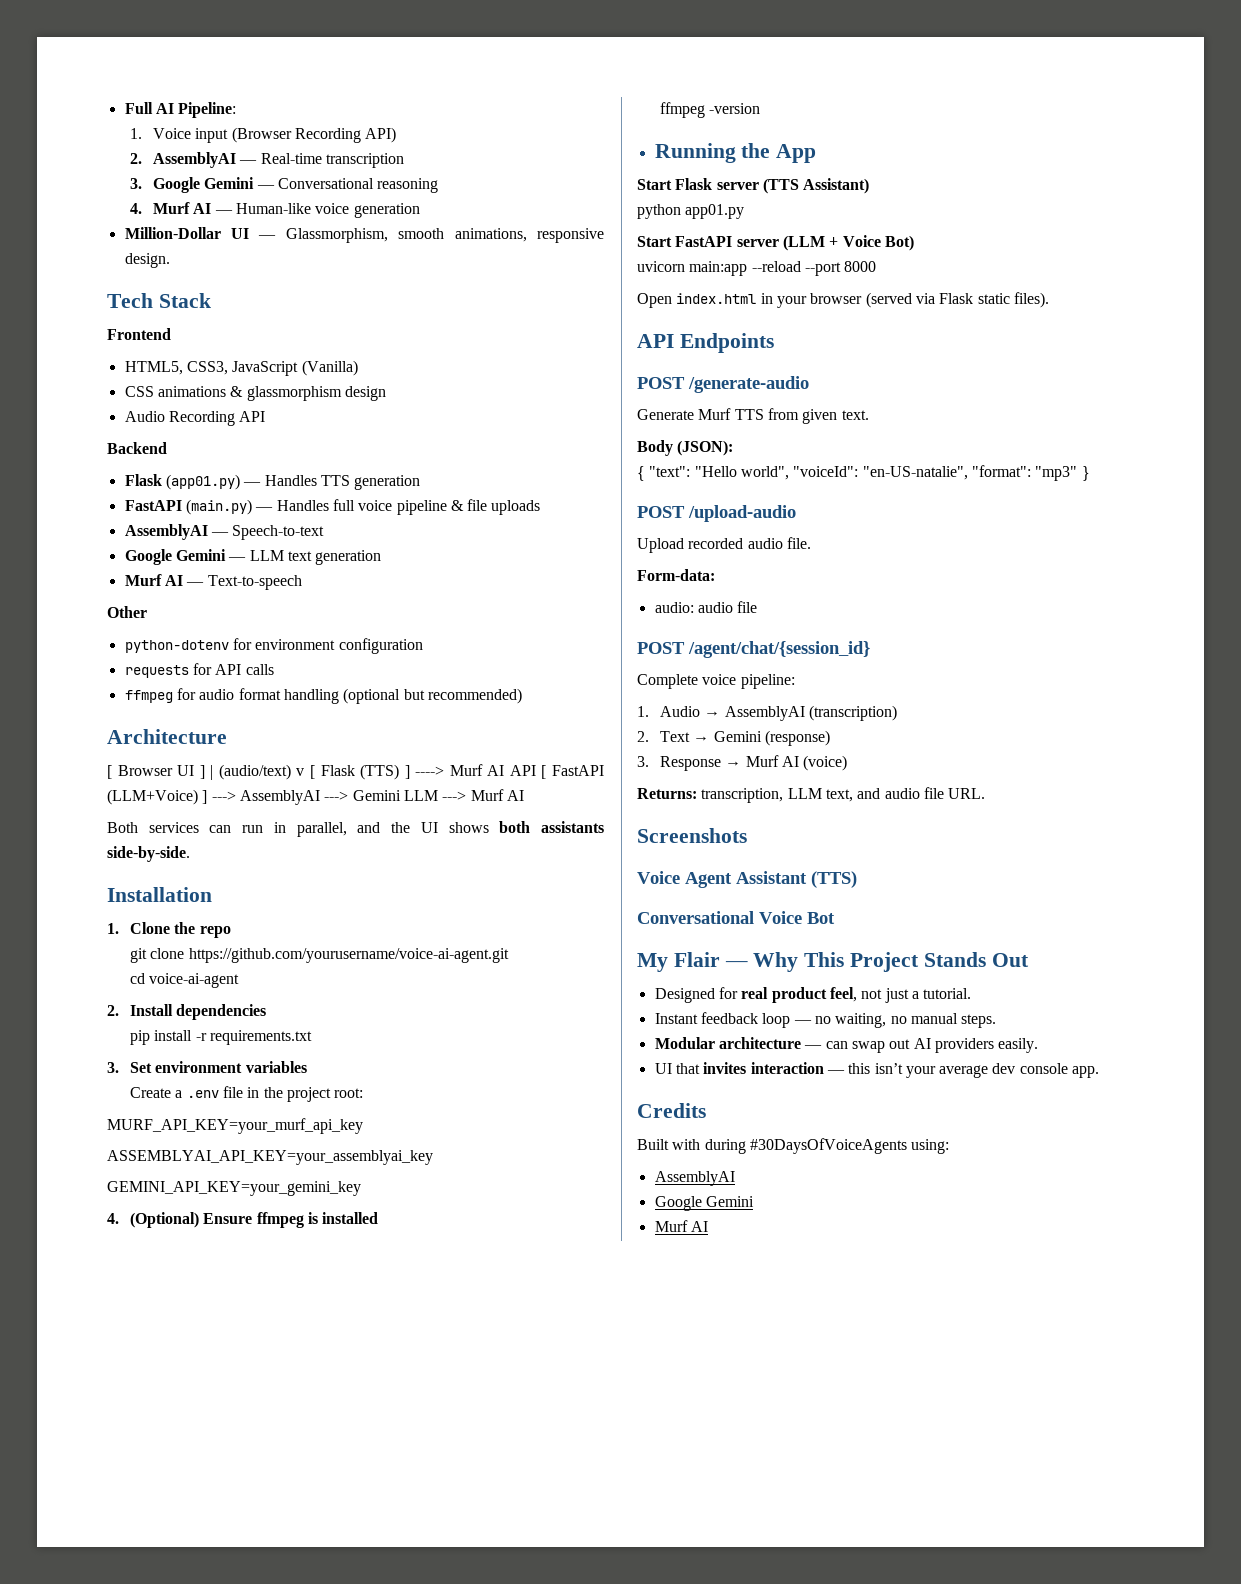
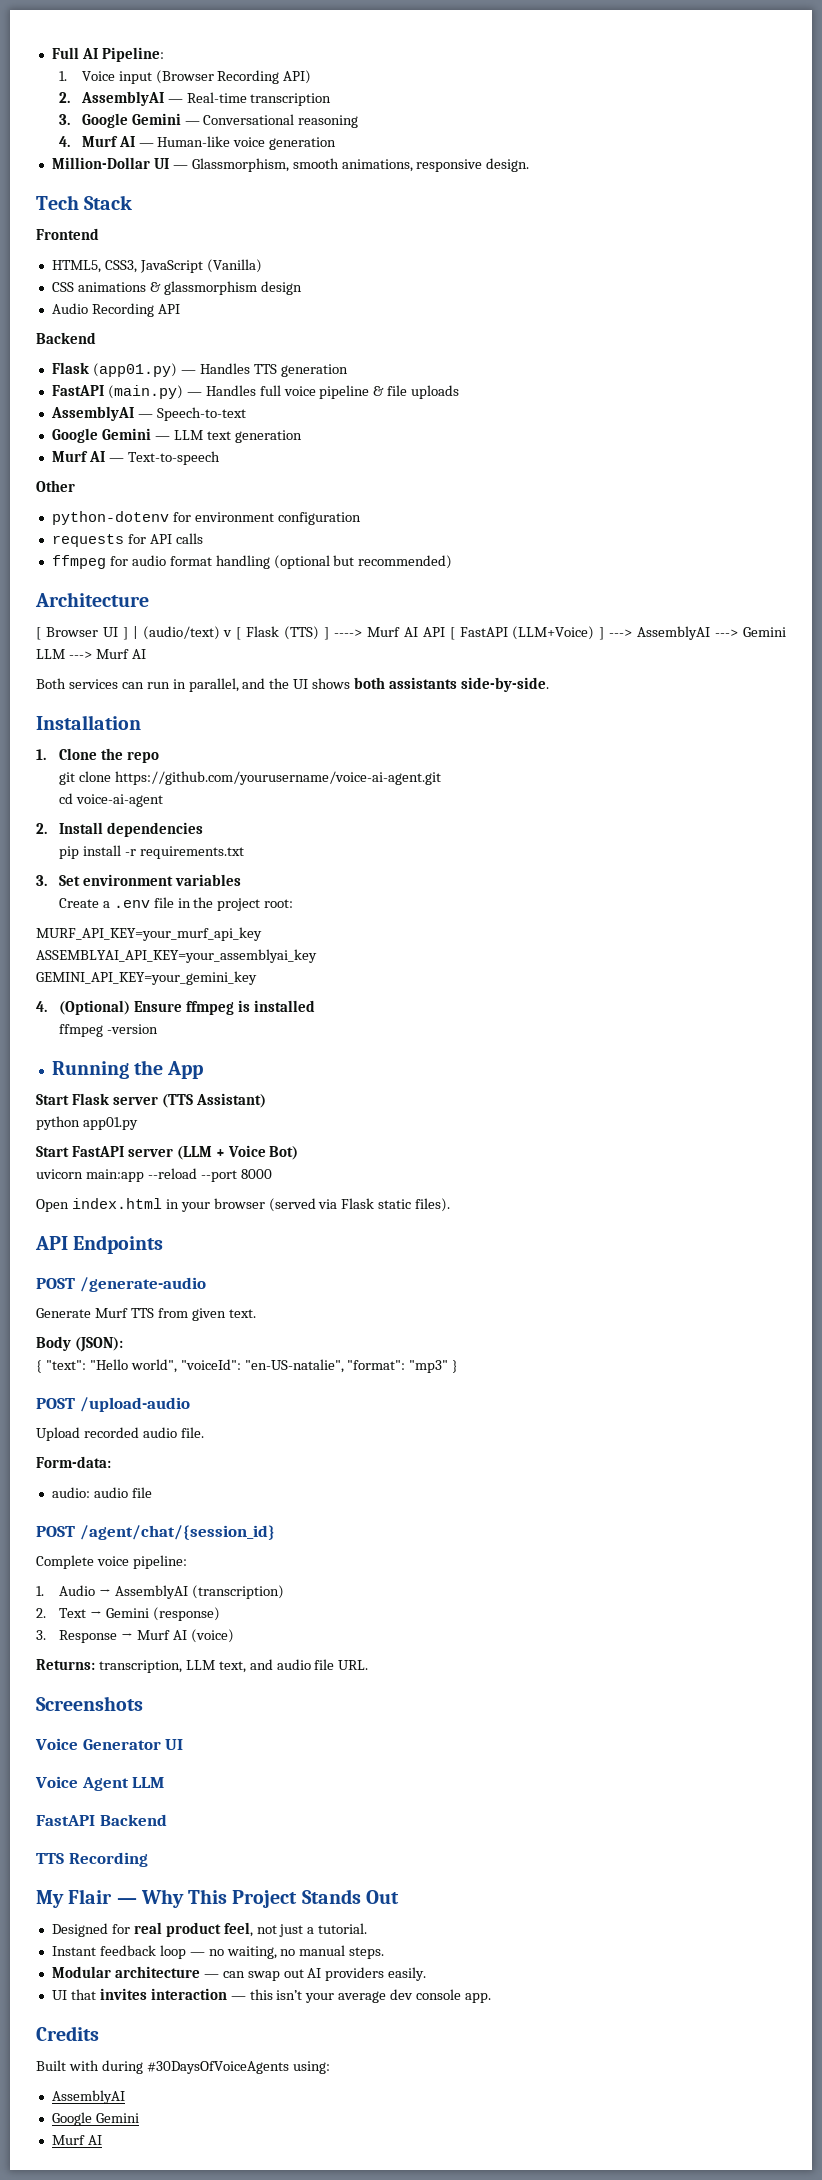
(747, 835) none -> [35,1738,184,1750] // Voice Generator UI
[736,871,857,888] [637,911,835,924] Assistant (TTS) // Conversational Voice Bot -> [132,1777,165,1788] [36,1814,167,1826] [36,1852,148,1867] LLM // FastAPI Backend // TTS Recording

